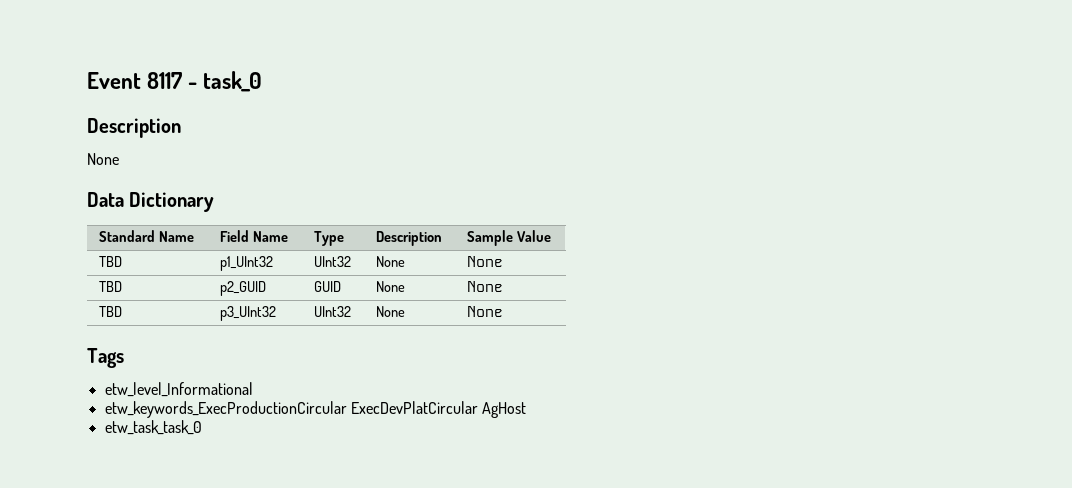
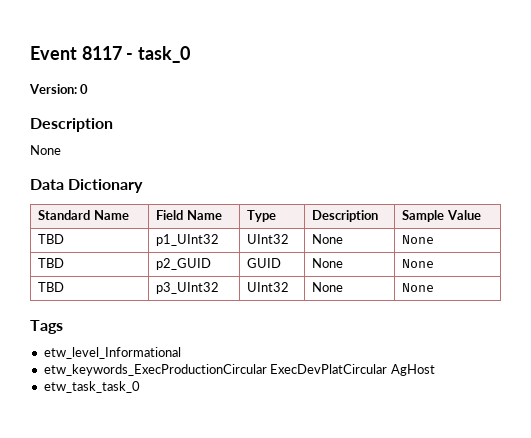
(263, 81) none -> [29,84,89,94] // Version: 0

